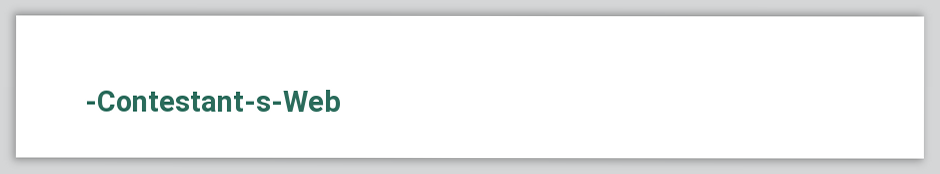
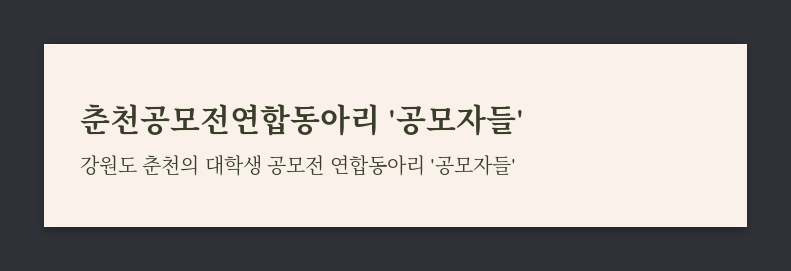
[84,89,341,112] -Contestant-s-Web -> [80,104,525,136] [80,155,516,176] 춘천공모전연합동아리 '공모자들' // 강원도 춘천의 대학생 공모전 연합동아리 '공모자들'

